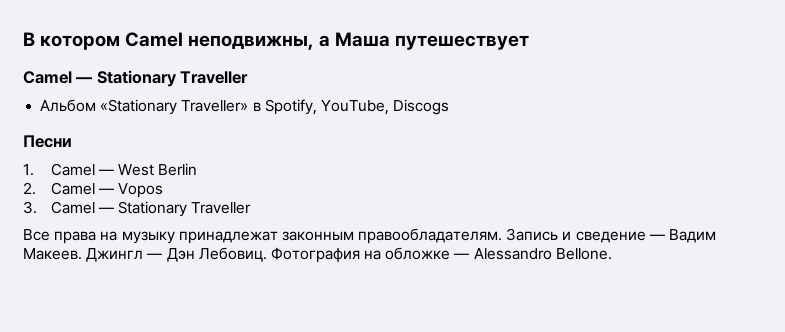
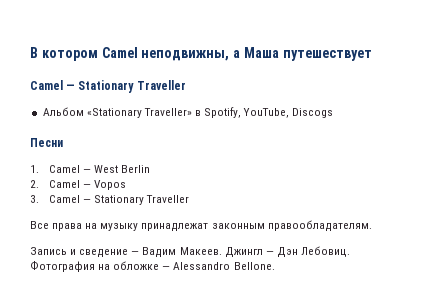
(503, 236) none -> (372, 226) //

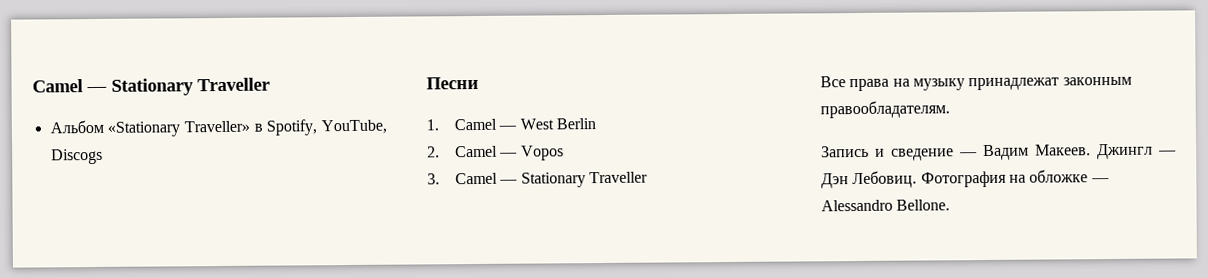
[30,47,372,61] В котором Camel неподвижны, а Маша путешествует // -> (32, 86) none

